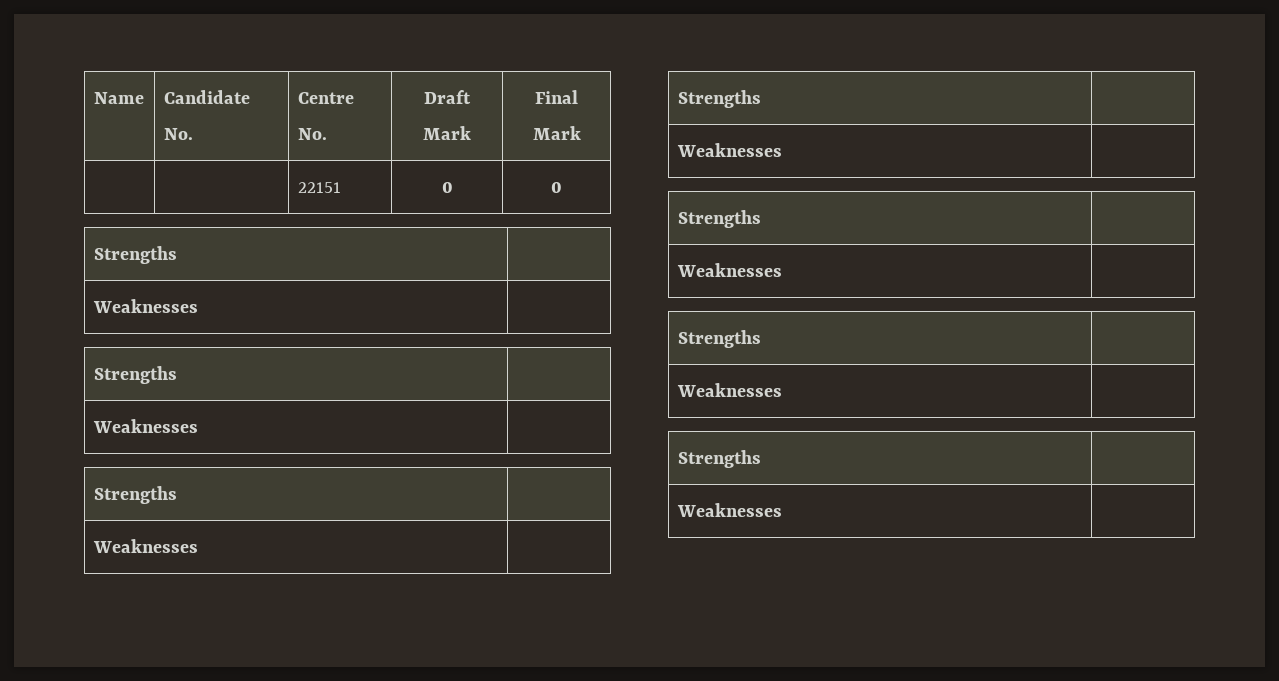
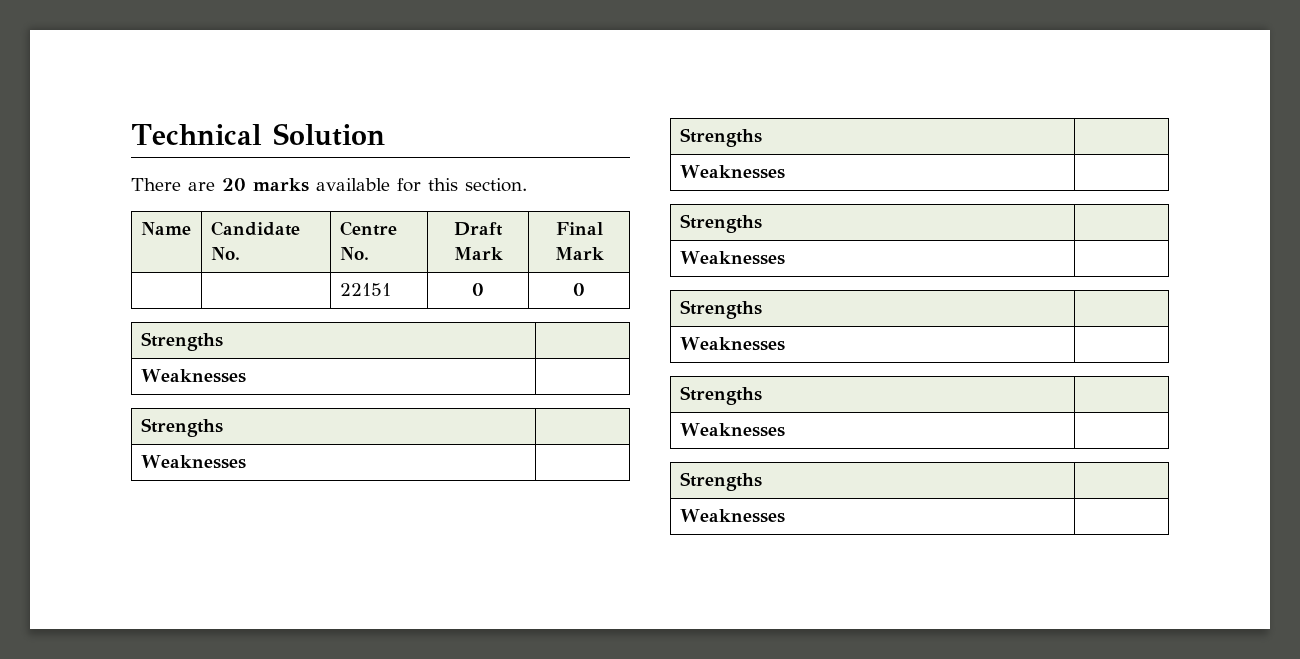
(93, 98) none -> [131,123,385,146] [131,178,527,192] Technical Solution // There are 20 marks available for this section. //

